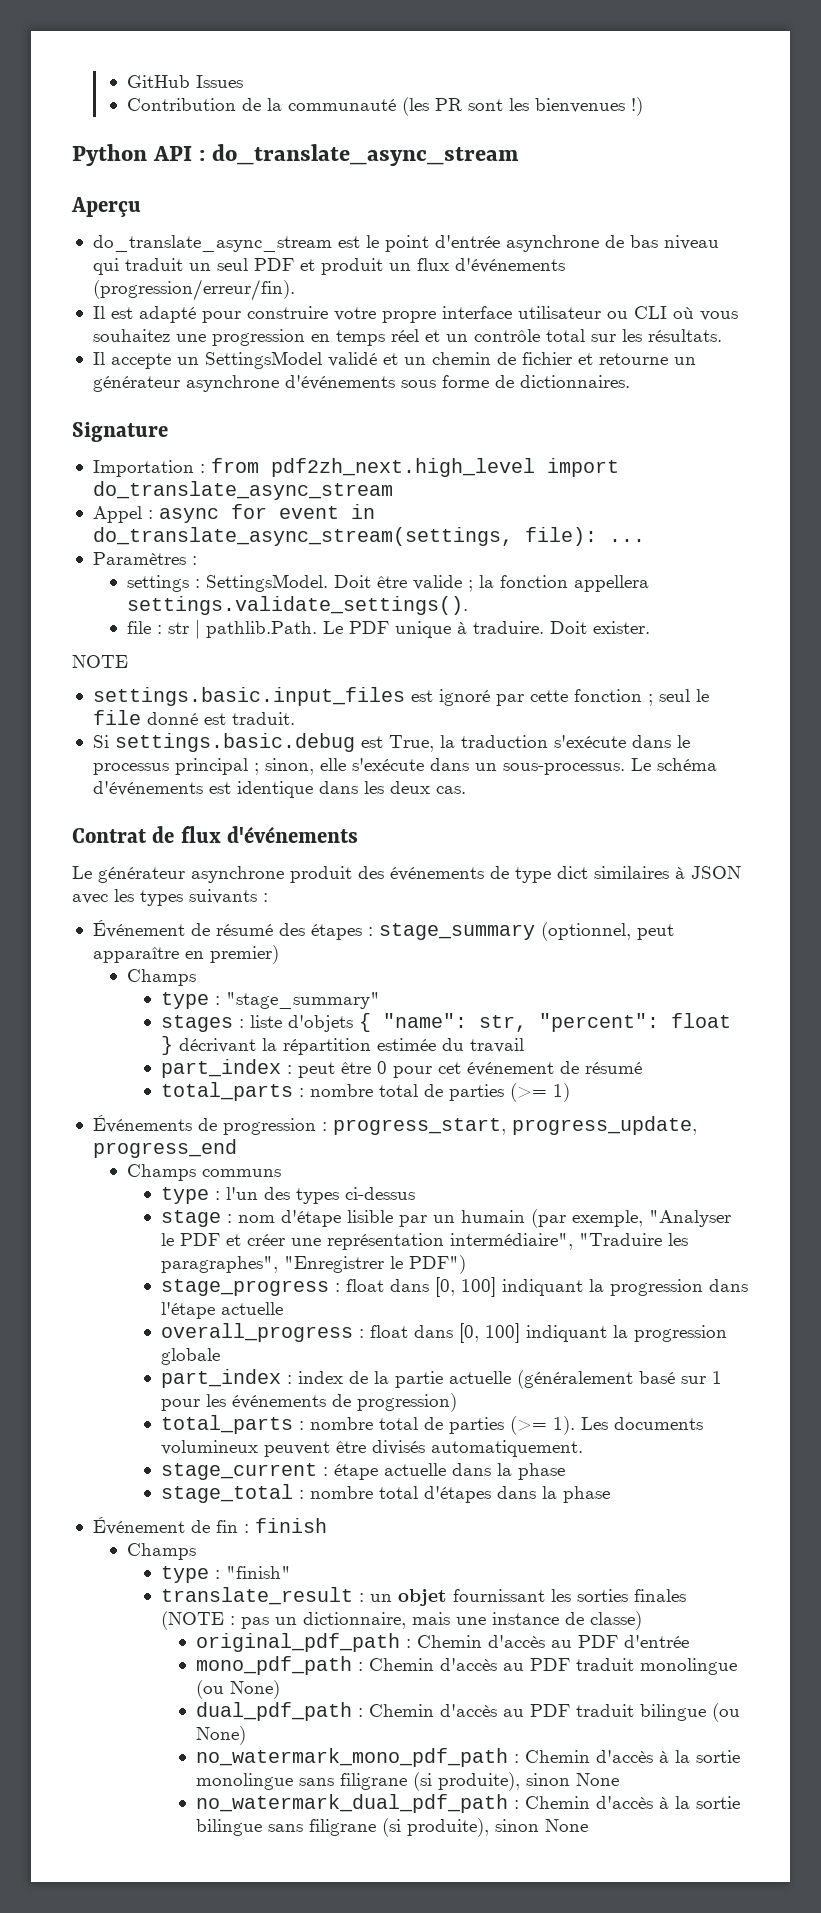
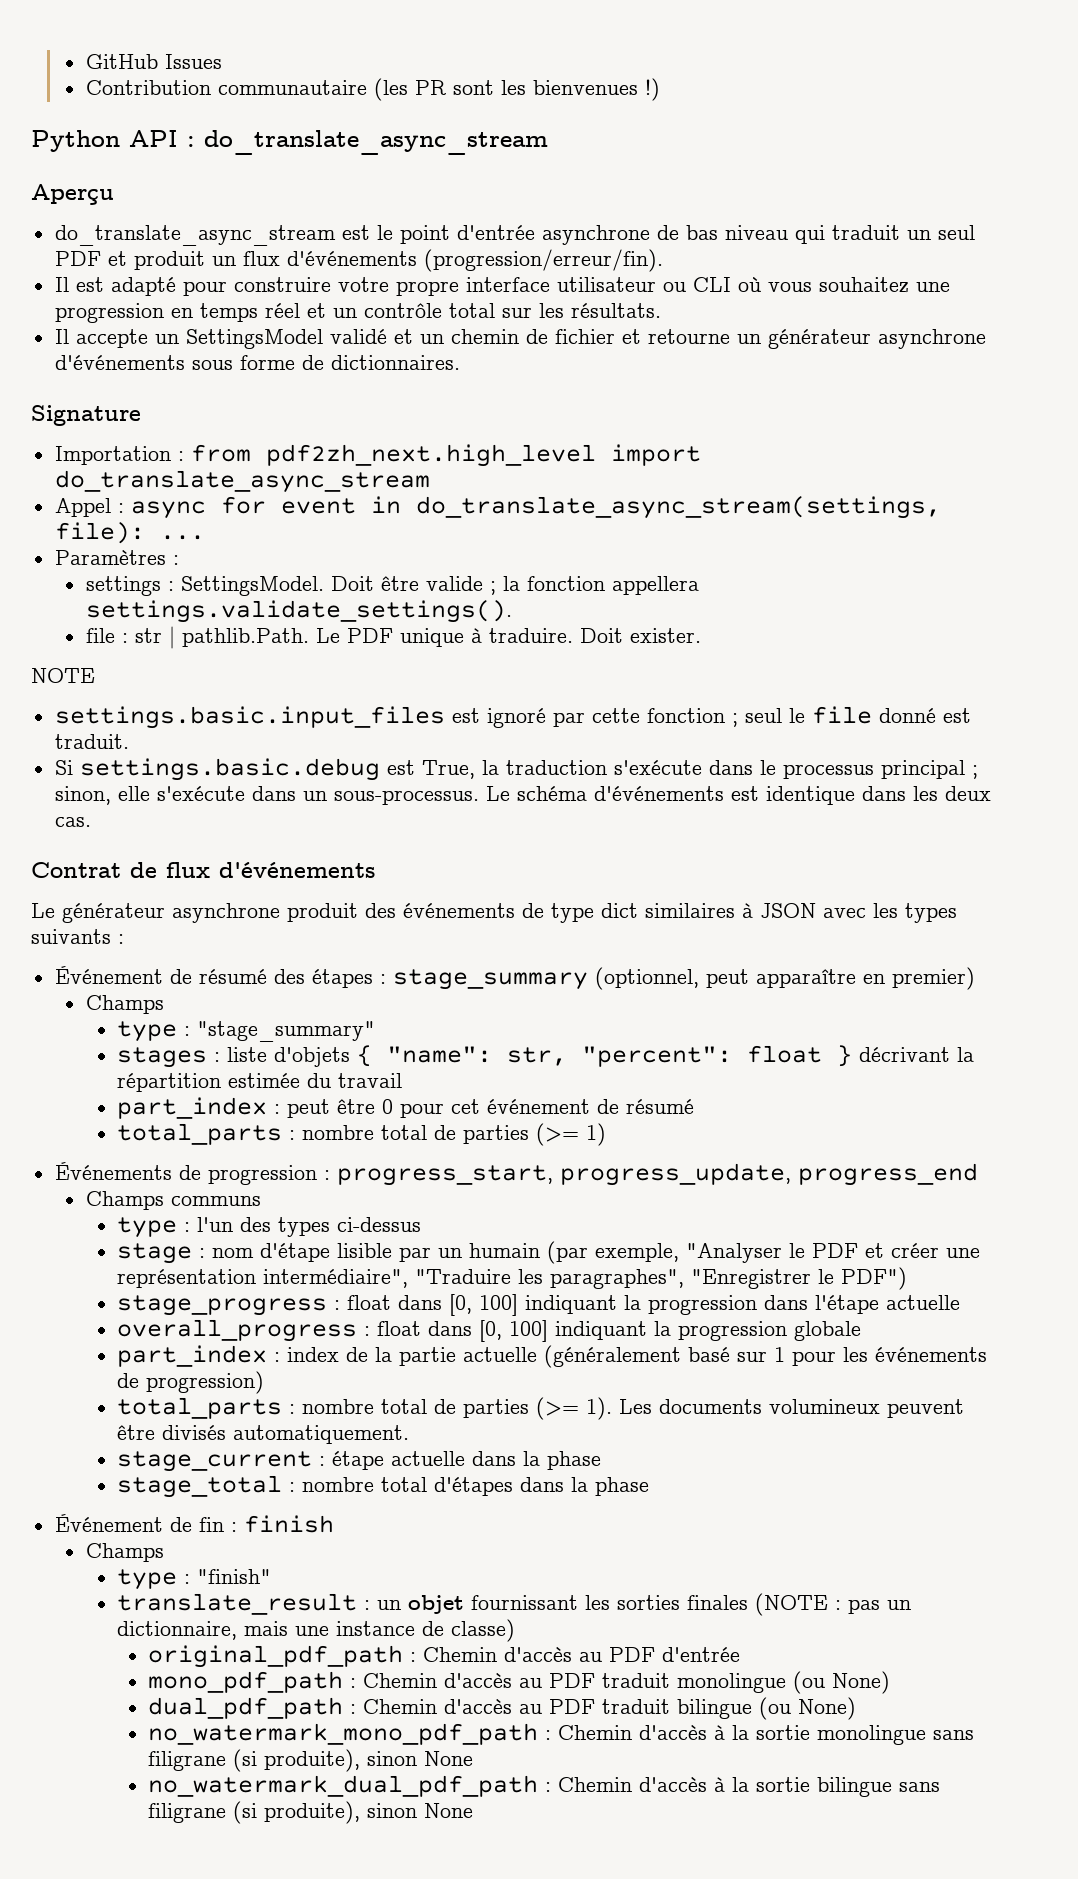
[242,98,397,111] de la communauté -> [217,80,367,95] communautaire

